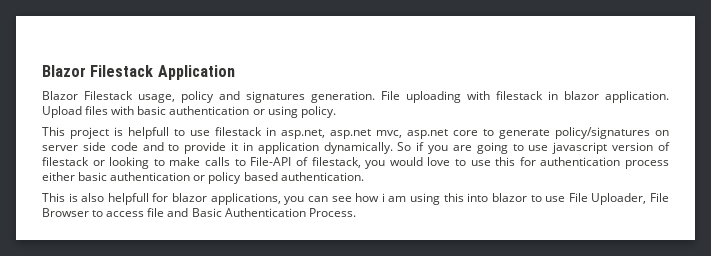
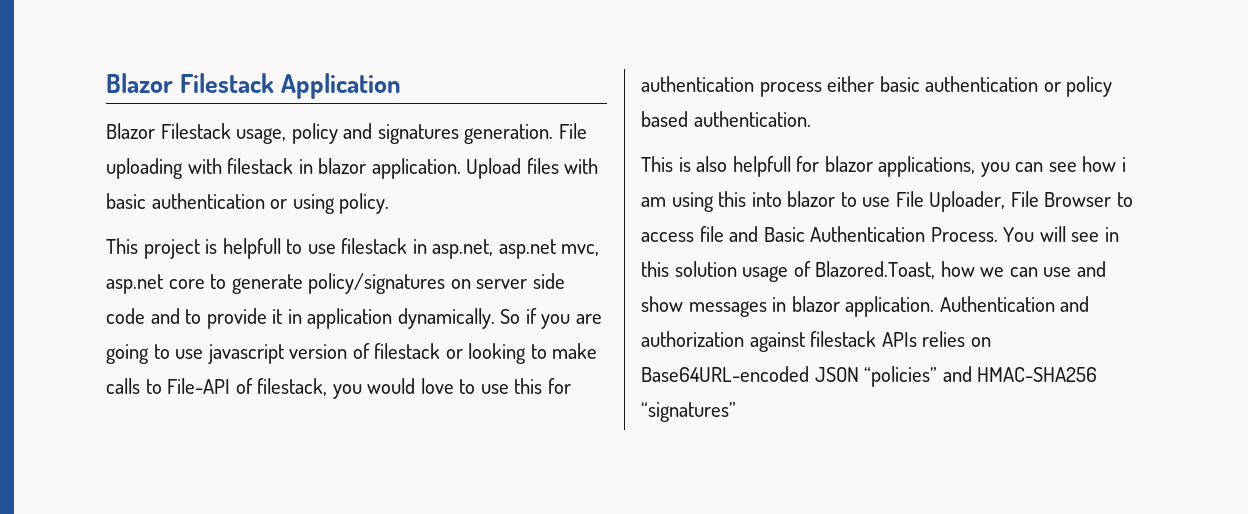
(356, 212) none -> [1003,226,1119,242] [641,261,1106,282] [641,296,1090,317] [641,331,991,352] [641,366,1098,387] [641,402,736,422] You will see in this solution usage of Blazored.Toast, how we can use and show messages in blazor application. Authentication and authorization against filestack APIs relies on Base64URL-encoded JSON “policies” and HMAC-SHA256 “signatures”

